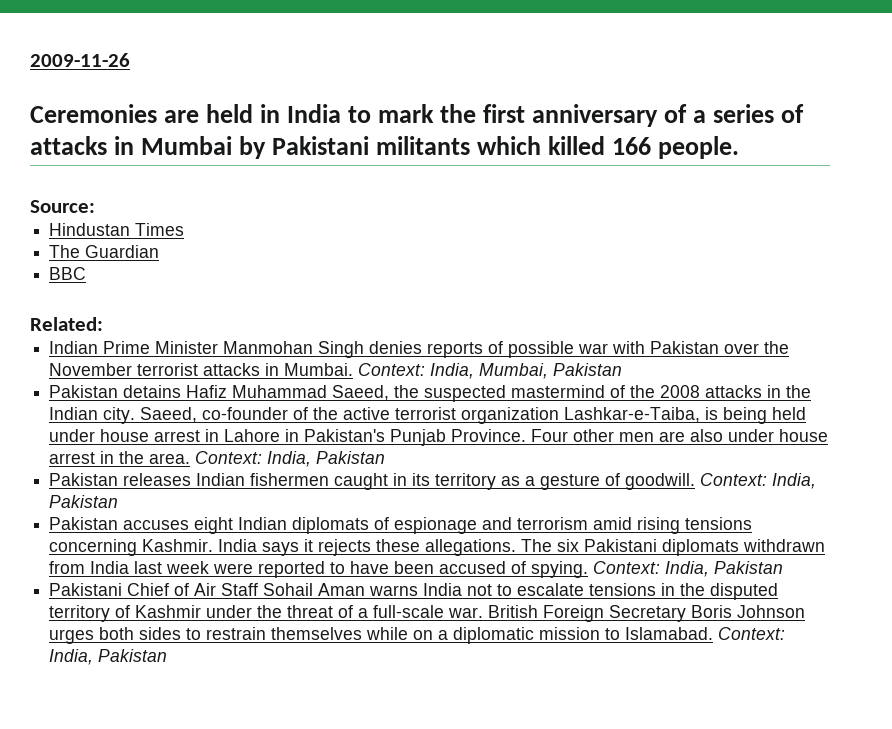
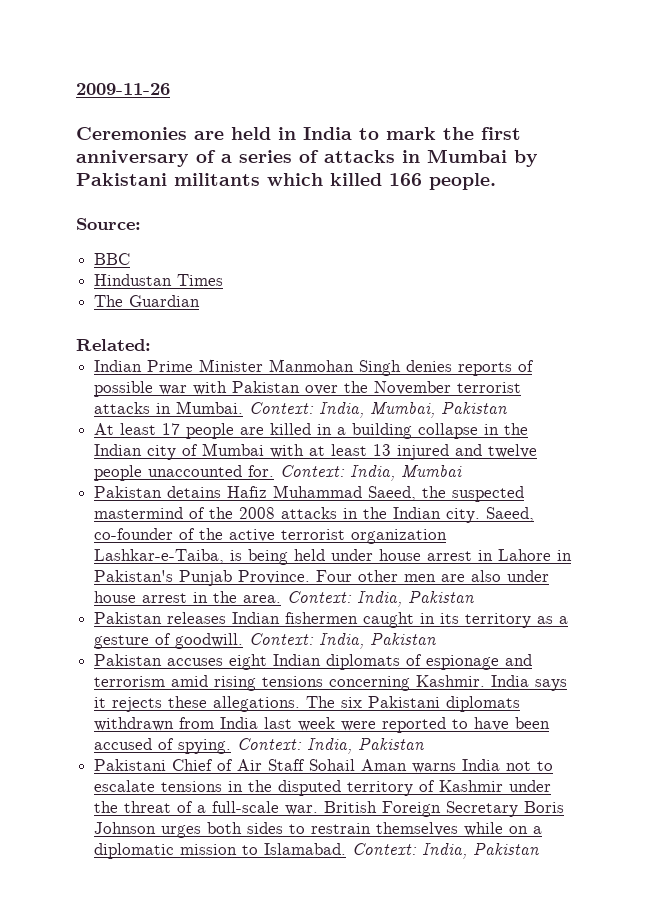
(95, 206) none -> [94,253,131,265] // BBC
[49,267,87,280] // BBC -> (201, 301) none
(623, 369) none -> [94,423,529,439] [94,443,538,460] [94,465,463,481] // At least 17 people are killed in a building collapse in the Indian city of Mumbai with at least 13 injured and twelve people unaccounted for. Context: India, Mumbai

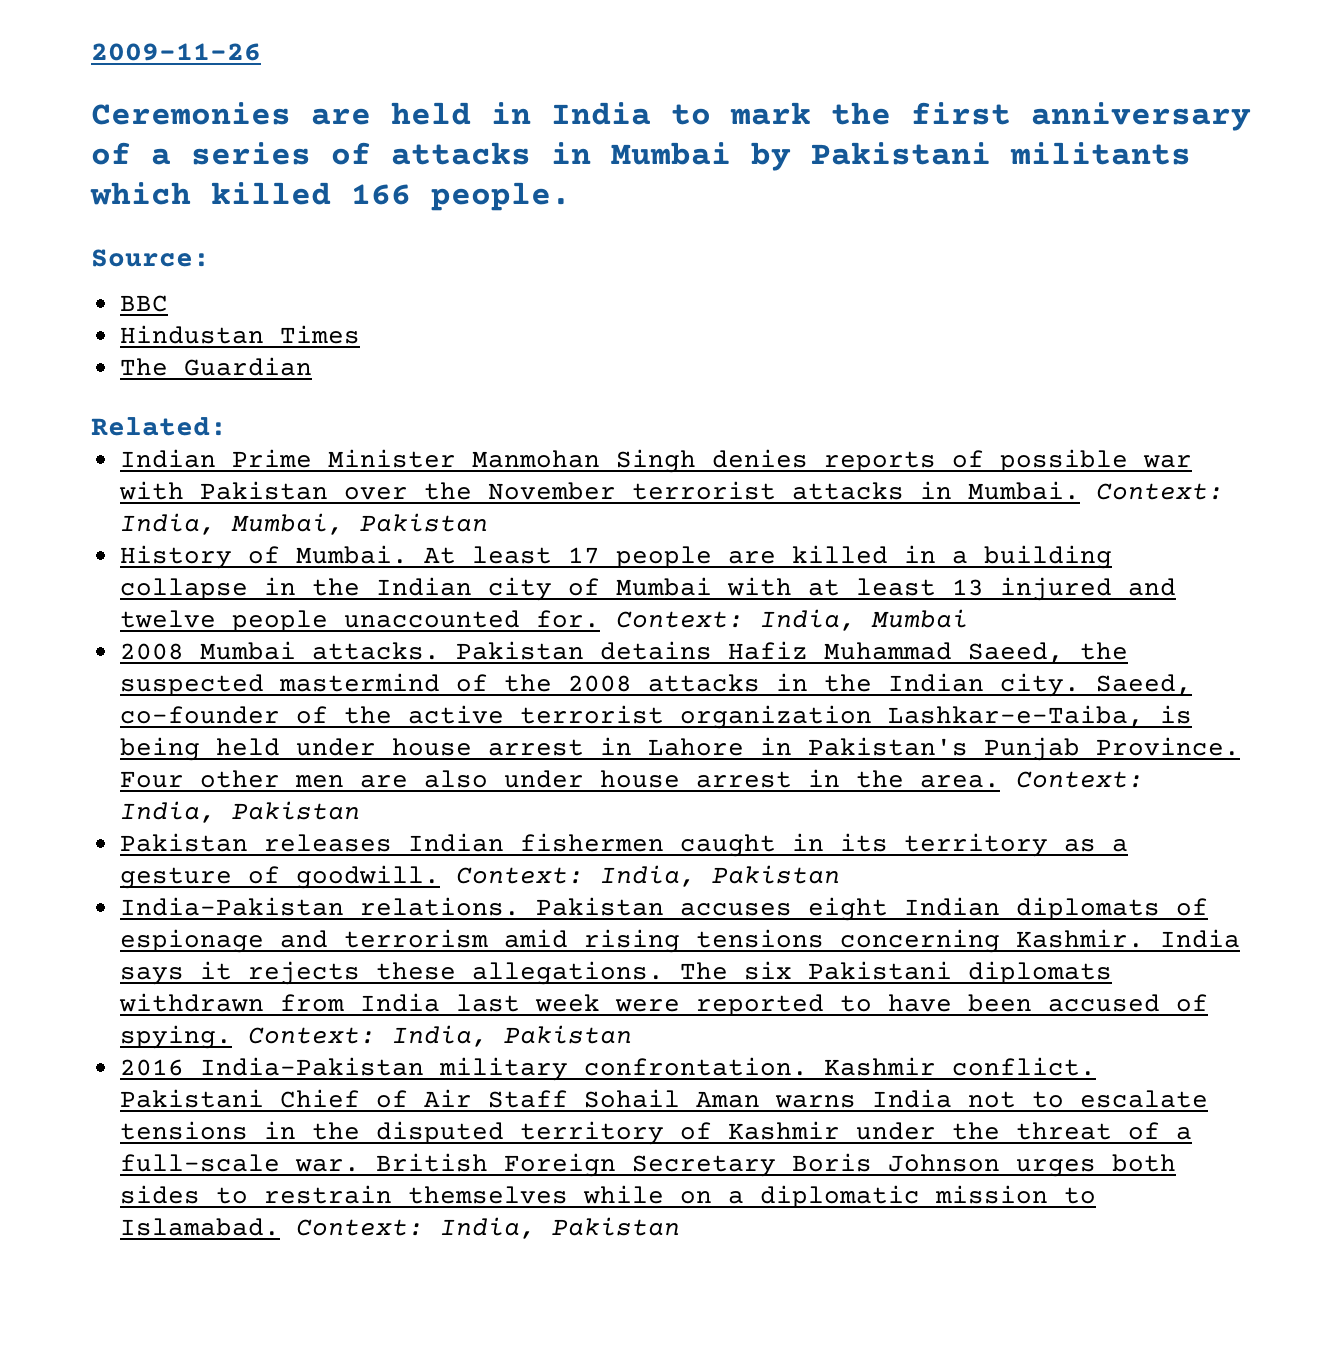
(508, 408) none -> [119,545,408,569] History of Mumbai.
(463, 471) none -> [119,641,440,660] 2008 Mumbai attacks.
(437, 639) none -> [119,897,520,916] India-Pakistan relations.
(425, 744) none -> [119,1057,1096,1081] 2016 India-Pakistan military confrontation. Kashmir conflict.

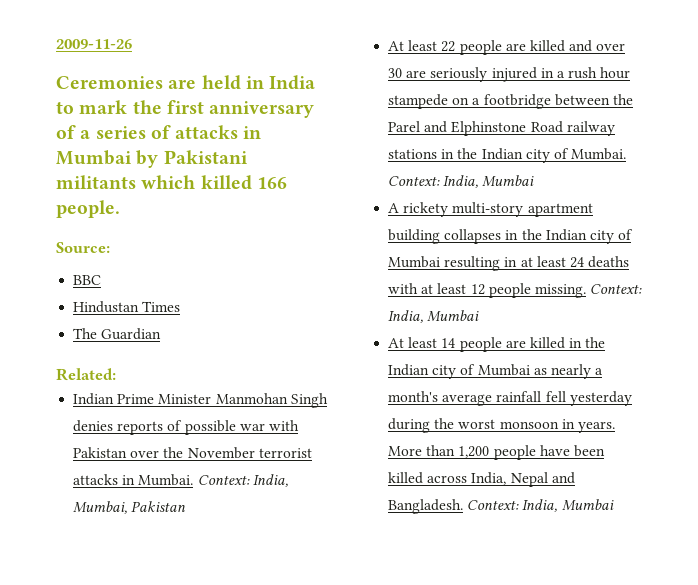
[119,545,1112,569] [119,577,1176,601] [119,609,968,632] [119,641,1128,663] [119,673,1192,697] [119,705,1192,729] [119,737,1240,761] [119,769,1144,788] [119,801,360,823] [119,833,1128,857] [119,865,840,889] [119,897,1208,921] [119,929,1240,953] [119,961,1112,985] [118,993,1208,1016] [119,1025,632,1049] [119,1057,1096,1081] [119,1089,1208,1108] [119,1121,1192,1145] [119,1153,1176,1177] [119,1185,1096,1208] [119,1217,680,1239] History of Mumbai. At least 17 people are killed in a building collapse in the Indian city of Mumbai with at least 13 injured and twelve people unaccounted for. Context: India, Mumbai // 2008 Mumbai attacks. Pakistan detains Hafiz Muhammad Saeed, the suspected mastermind of the 2008 attacks in the Indian city. Saeed, co-founder of the active terrorist organization Lashkar-e-Taiba, is being held under house arrest in Lahore in Pakistan's Punjab Province. Four other men are also under house arrest in the area. Context: India, Pakistan // Pakistan releases Indian fishermen caught in its territory as a gesture of goodwill. Context: India, Pakistan // India-Pakistan relations. Pakistan accuses eight Indian diplomats of espionage and terrorism amid rising tensions concerning Kashmir. India says it rejects these allegations. The six Pakistani diplomats withdrawn from India last week were reported to have been accused of spying. Context: India, Pakistan // 2016 India-Pakistan military confrontation. Kashmir conflict. Pakistani Chief of Air Staff Sohail Aman warns India not to escalate tensions in the disputed territory of Kashmir under the threat of a full-scale war. British Foreign Secretary Boris Johnson urges both sides to restrain themselves while on a diplomatic mission to Islamabad. Context: India, Pakistan -> [388,40,626,55] [388,67,631,82] [388,94,633,109] [388,121,615,136] [388,148,627,163] [388,175,535,188] [388,202,593,217] [388,229,634,244] [388,256,630,271] [388,283,643,298] [388,310,480,323] [388,337,606,352] [388,364,604,379] [388,391,632,406] [388,418,615,433] [388,445,605,460] [388,472,575,487] [388,499,614,514] At least 22 people are killed and over 30 are seriously injured in a rush hour stampede on a footbridge between the Parel and Elphinstone Road railway stations in the Indian city of Mumbai. Context: India, Mumbai // A rickety multi-story apartment building collapses in the Indian city of Mumbai resulting in at least 24 deaths with at least 12 people missing. Context: India, Mumbai // At least 14 people are killed in the Indian city of Mumbai as nearly a month's average rainfall fell yesterday during the worst monsoon in years. More than 1,200 people have been killed across India, Nepal and Bangladesh. Context: India, Mumbai

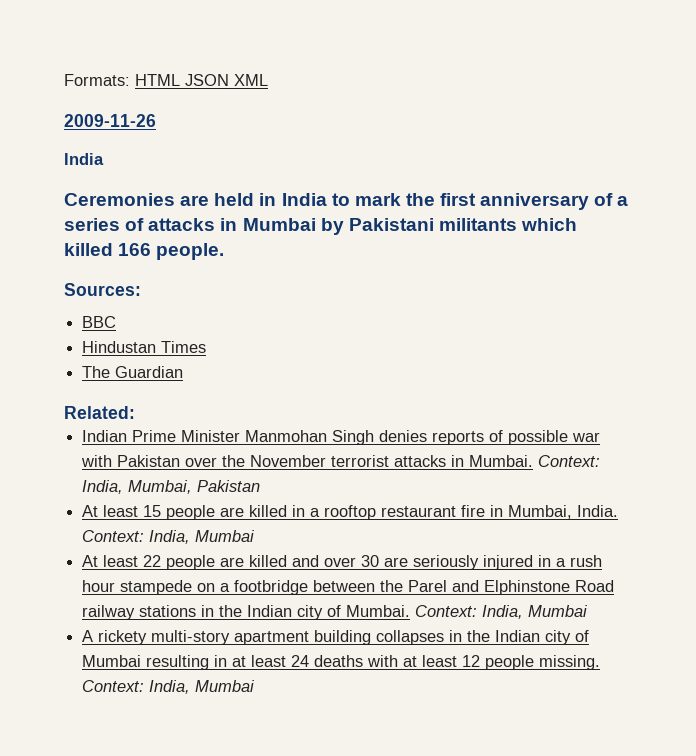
(56, 44) none -> [64,74,268,86] Formats: HTML JSON XML //
(132, 44) none -> [64,153,104,165] // India
[56,242,110,253] Source: -> [64,283,141,296] Sources:
(187, 506) none -> [82,505,619,520] [82,530,256,544] // At least 15 people are killed in a rooftop restaurant fire in Mumbai, India. Context: India, Mumbai
[388,337,606,352] [388,364,604,379] [388,391,632,406] [388,418,615,433] [388,445,605,460] [388,472,575,487] [388,499,614,514] // At least 14 people are killed in the Indian city of Mumbai as nearly a month's average rainfall fell yesterday during the worst monsoon in years. More than 1,200 people have been killed across India, Nepal and Bangladesh. Context: India, Mumbai -> (256, 686) none

